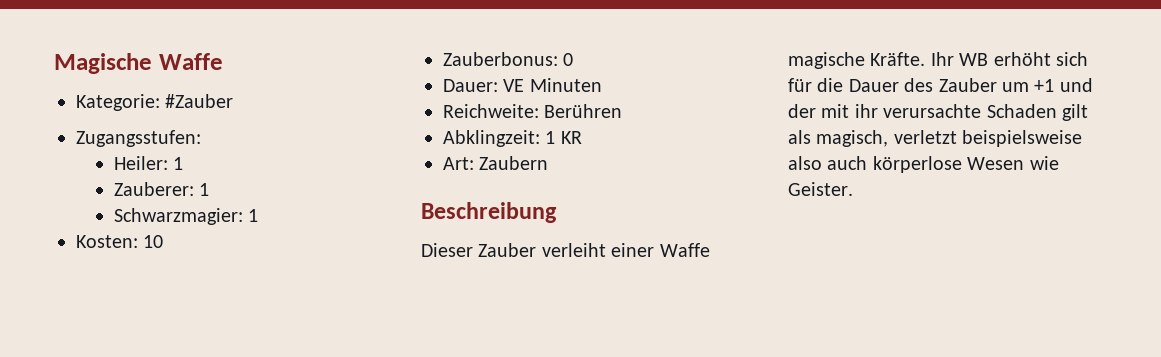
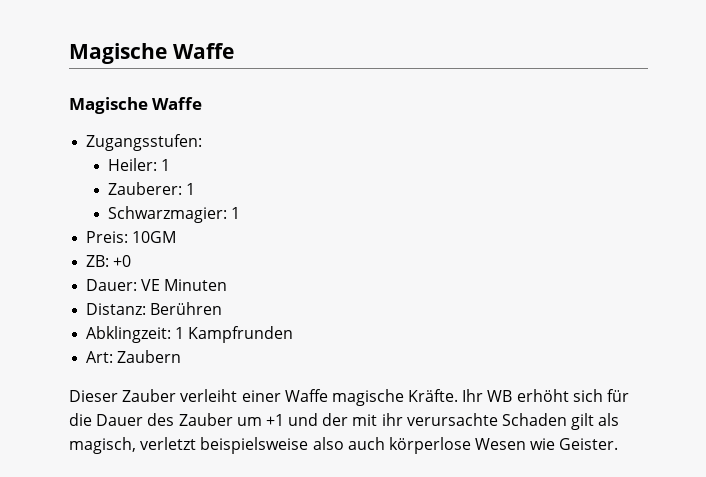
[54,53,223,74] [76,94,234,111] Magische Waffe // Kategorie: #Zauber -> [69,43,234,64] [69,97,203,114] Magische Waffe // Magische Waffe
[76,235,164,248] [443,52,574,66] Kosten: 10 // Zauberbonus: 0 -> [86,231,177,243] [86,255,132,267] Preis: 10GM // ZB: +0
[443,104,539,118] Reichweite: -> [86,303,147,315] Distanz:
[560,131,582,144] KR -> [188,326,294,343] Kampfrunden
[421,202,557,223] // Beschreibung -> (182, 356) none

